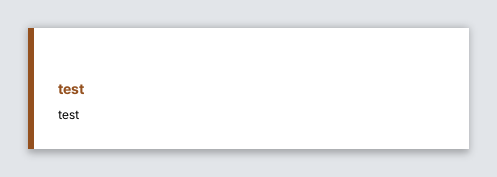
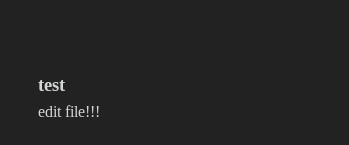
[58,110,79,120] test -> [38,105,101,117] edit file!!!

